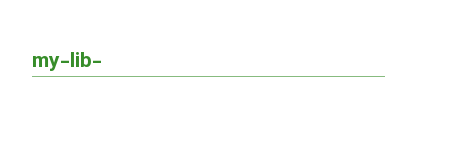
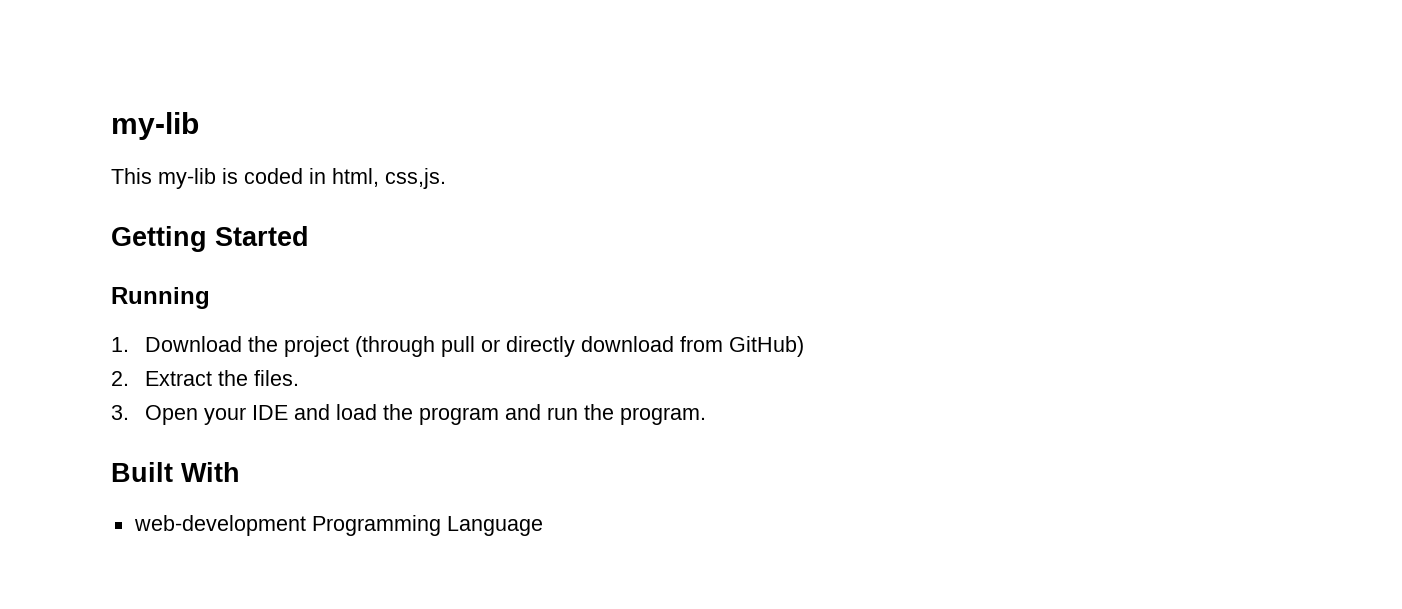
[32,52,102,71] my-lib- -> [111,112,199,140] [111,168,446,189] [111,226,309,252] [111,287,210,309] [111,336,804,357] [111,370,299,386] [111,404,706,425] [111,462,240,482] [133,515,543,536] my-lib // This my-lib is coded in html, css,js. // Getting Started // Running // 1. Download the project (through pull or directly download from GitHub) // 2. Extract the files. // 3. Open your IDE and load the program and run the program. // Built With // web-development Programming Language

